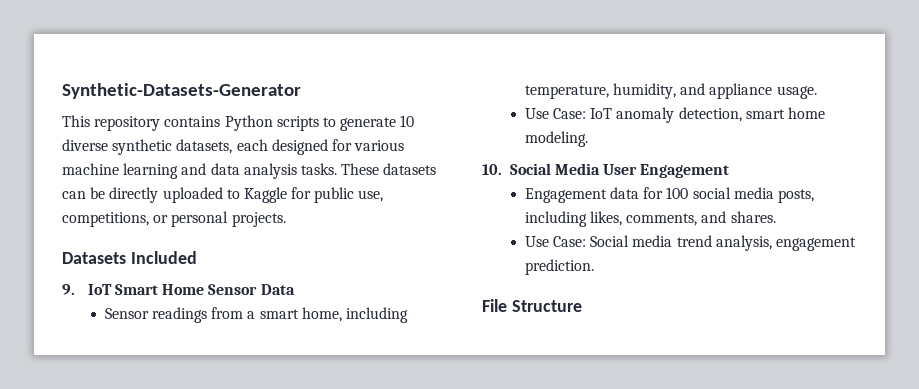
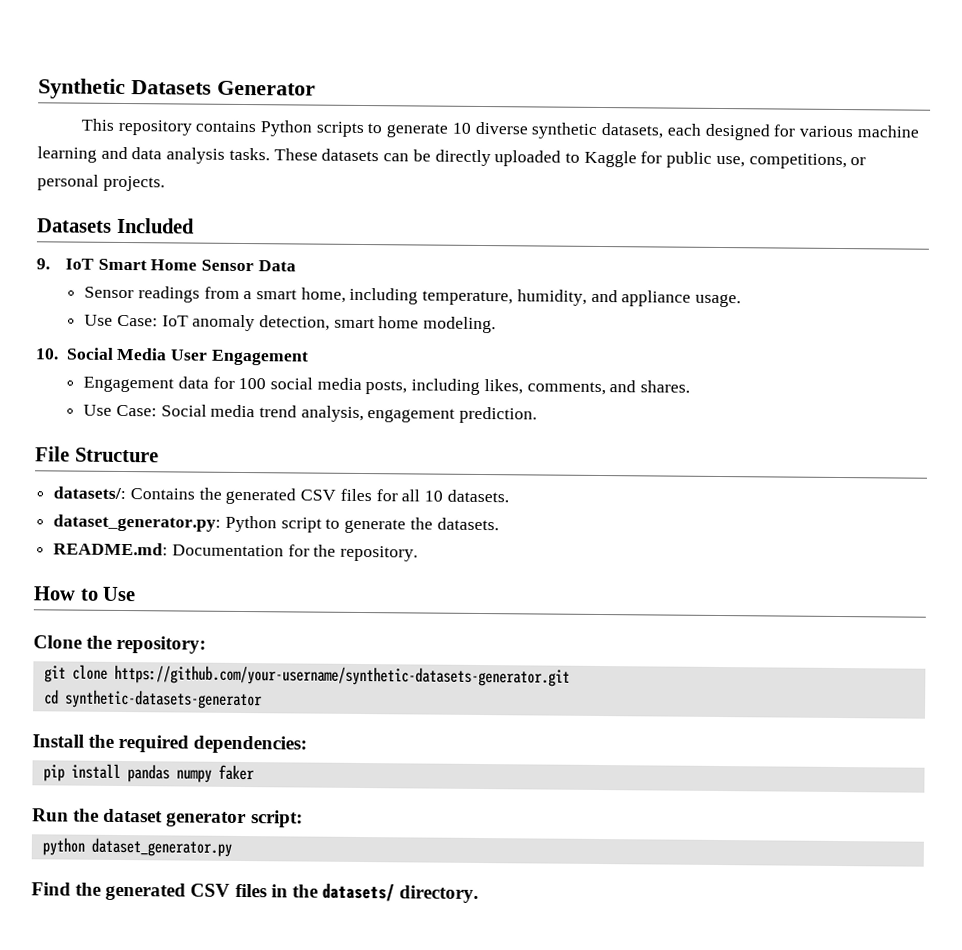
[62,83,301,99] Synthetic-Datasets-Generator -> [38,78,316,100] Synthetic Datasets Generator
(582, 306) none -> [53,486,509,505] [53,514,499,534] [53,542,419,562] [33,586,137,602] [33,635,207,654] [43,664,570,687] [43,689,263,710] [32,734,308,754] [42,763,255,783] [32,808,303,828] [41,837,232,857] [31,882,480,904] // datasets/: Contains the generated CSV files for all 10 datasets. // dataset_generator.py: Python script to generate the datasets. // README.md: Documentation for the repository. // How to Use // Clone the repository: // git clone https://github.com/your-username/synthetic-datasets-generator.git // cd synthetic-datasets-generator // Install the required dependencies: // pip install pandas numpy faker // Run the dataset generator script: // python dataset_generator.py // Find the generated CSV files in the datasets/ directory.

